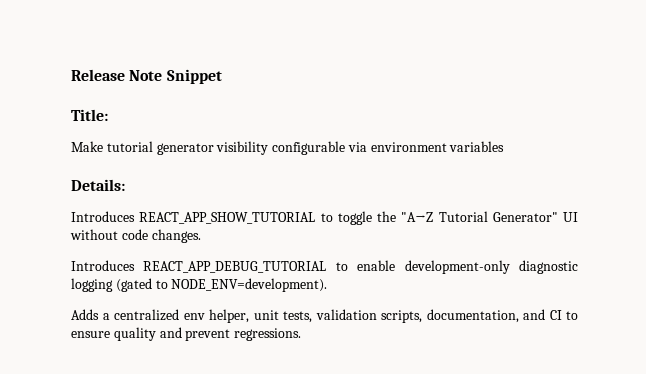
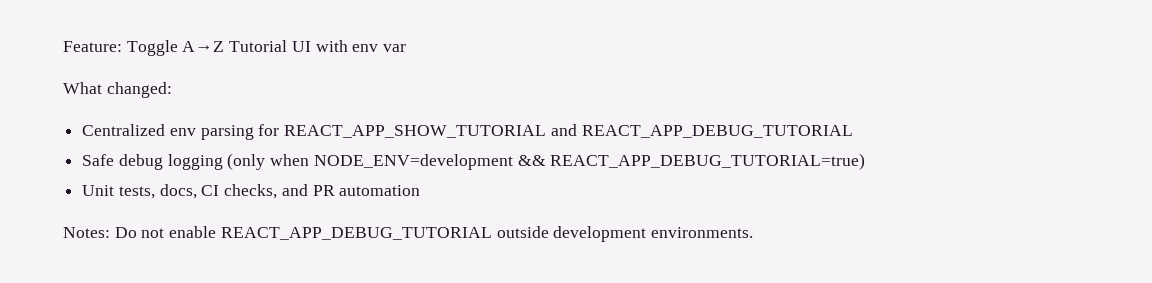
[71,69,222,84] [71,109,108,121] [71,141,505,155] [71,179,125,191] [71,211,578,225] [70,229,201,243] [71,260,578,274] [71,278,328,292] [71,309,578,323] [71,327,302,341] Release Note Snippet // Title: // Make tutorial generator visibility configurable via environment variables // Details: // Introduces REACT_APP_SHOW_TUTORIAL to toggle the "A→Z Tutorial Generator" UI without code changes. // Introduces REACT_APP_DEBUG_TUTORIAL to enable development-only diagnostic logging (gated to NODE_ENV=development). // Adds a centralized env helper, unit tests, validation scripts, documentation, and CI to ensure quality and prevent regressions. -> [63,40,407,56] [63,82,172,98] [82,124,853,140] [82,153,866,170] [82,184,421,199] [63,226,754,242] Feature: Toggle A→Z Tutorial UI with env var // What changed: // Centralized env parsing for REACT_APP_SHOW_TUTORIAL and REACT_APP_DEBUG_TUTORIAL // Safe debug logging (only when NODE_ENV=development && REACT_APP_DEBUG_TUTORIAL=true) // Unit tests, docs, CI checks, and PR automation // Notes: Do not enable REACT_APP_DEBUG_TUTORIAL outside development environments.

